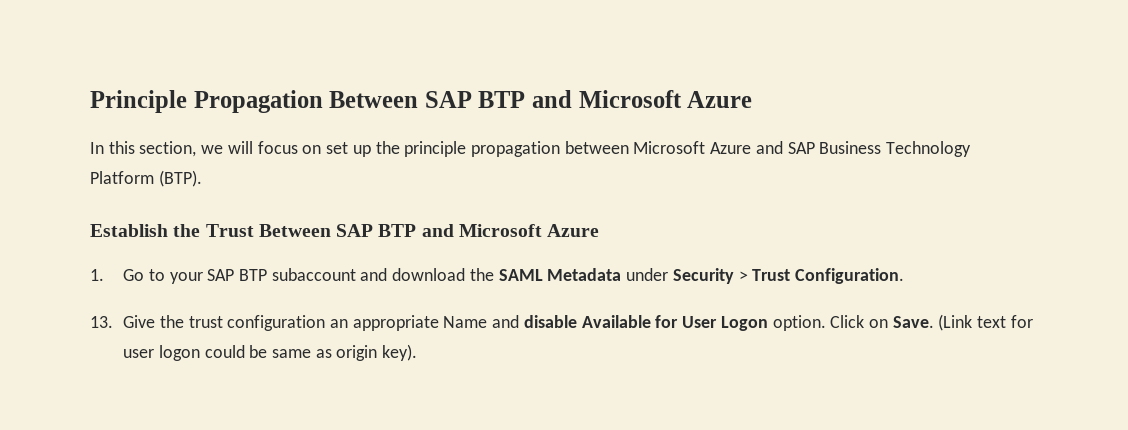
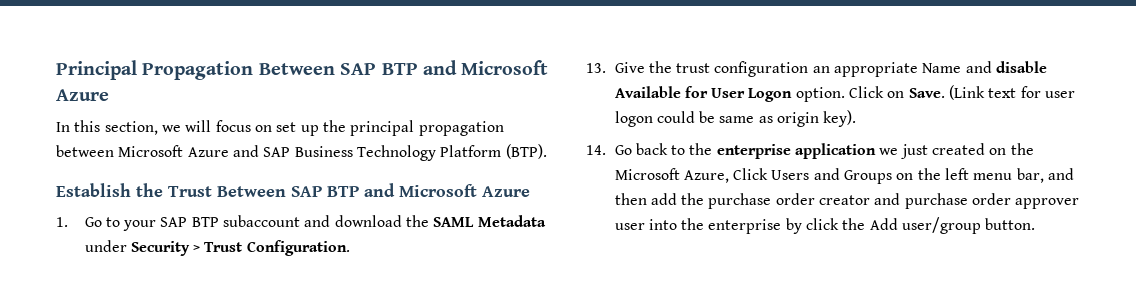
[90,90,187,113] Principle -> [56,60,137,80] Principal
[404,141,467,157] principle -> [350,120,415,136] principal
(418, 352) none -> [586,143,1034,159] [614,168,1075,184] [614,193,1080,209] [614,217,1036,234] // 14. Go back to the enterprise application we just created on the Microsoft Azure, Click Users and Groups on the left menu bar, and then add the purchase order creator and purchase order approver user into the enterprise by click the Add user/group button.

